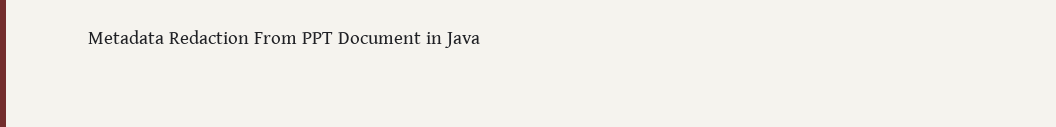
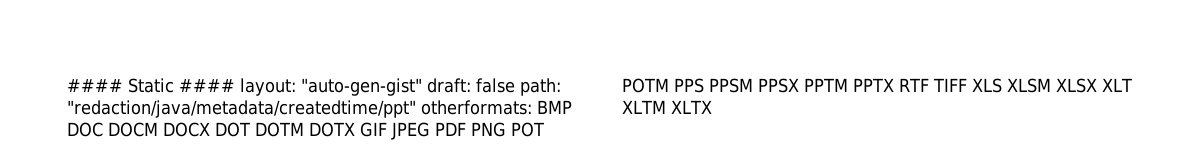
[88,30,480,48] Metadata Redaction From PPT Document in Java -> [67,78,561,96] [67,100,572,118] [67,122,544,140] [622,78,1132,93] [622,100,712,114] #### Static #### layout: "auto-gen-gist" draft: false path: "redaction/java/metadata/createdtime/ppt" otherformats: BMP DOC DOCM DOCX DOT DOTM DOTX GIF JPEG PDF PNG POT POTM PPS PPSM PPSX PPTM PPTX RTF TIFF XLS XLSM XLSX XLT XLTM XLTX

